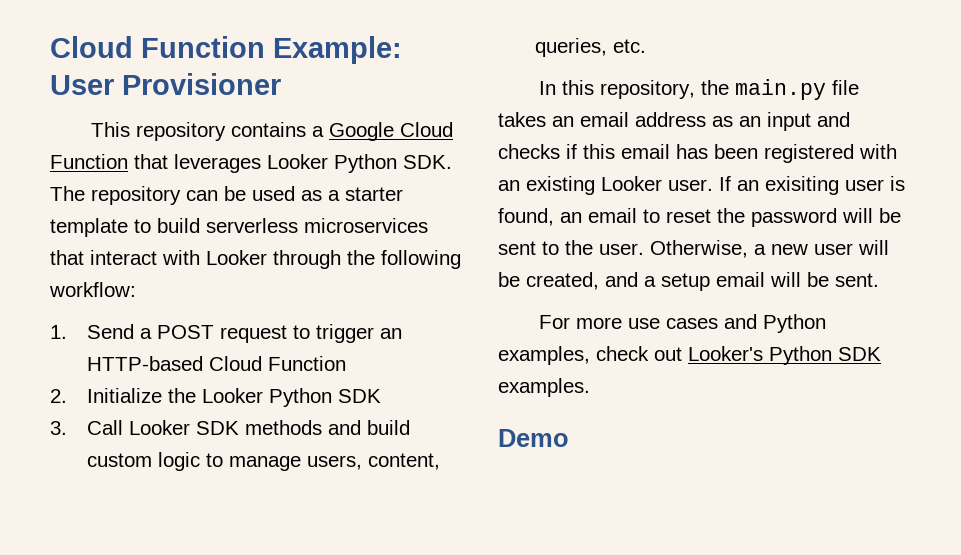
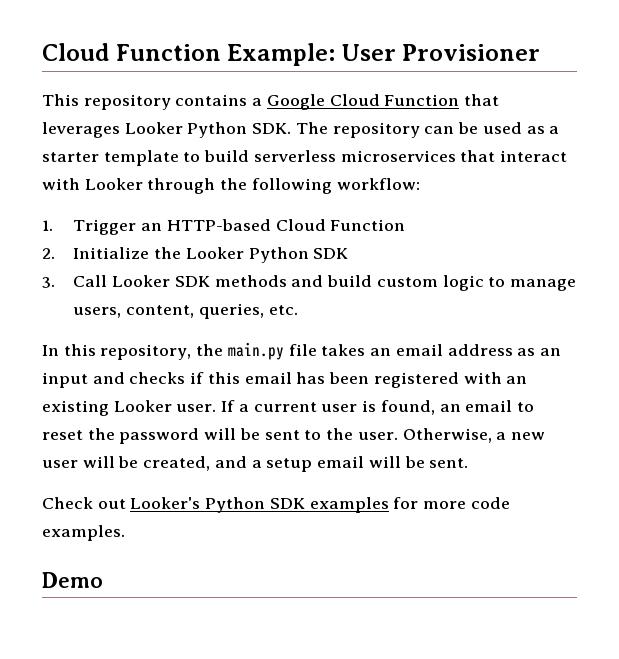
[86,324,374,343] Send a POST request to trigger -> [73,219,137,235] Trigger
[737,176,839,195] an exisiting -> [238,402,317,412] a current
[539,314,827,333] [498,346,881,365] For more use cases and Python examples, check out Looker's Python SDK -> [42,497,510,513] Check out Looker's Python SDK examples for more code

